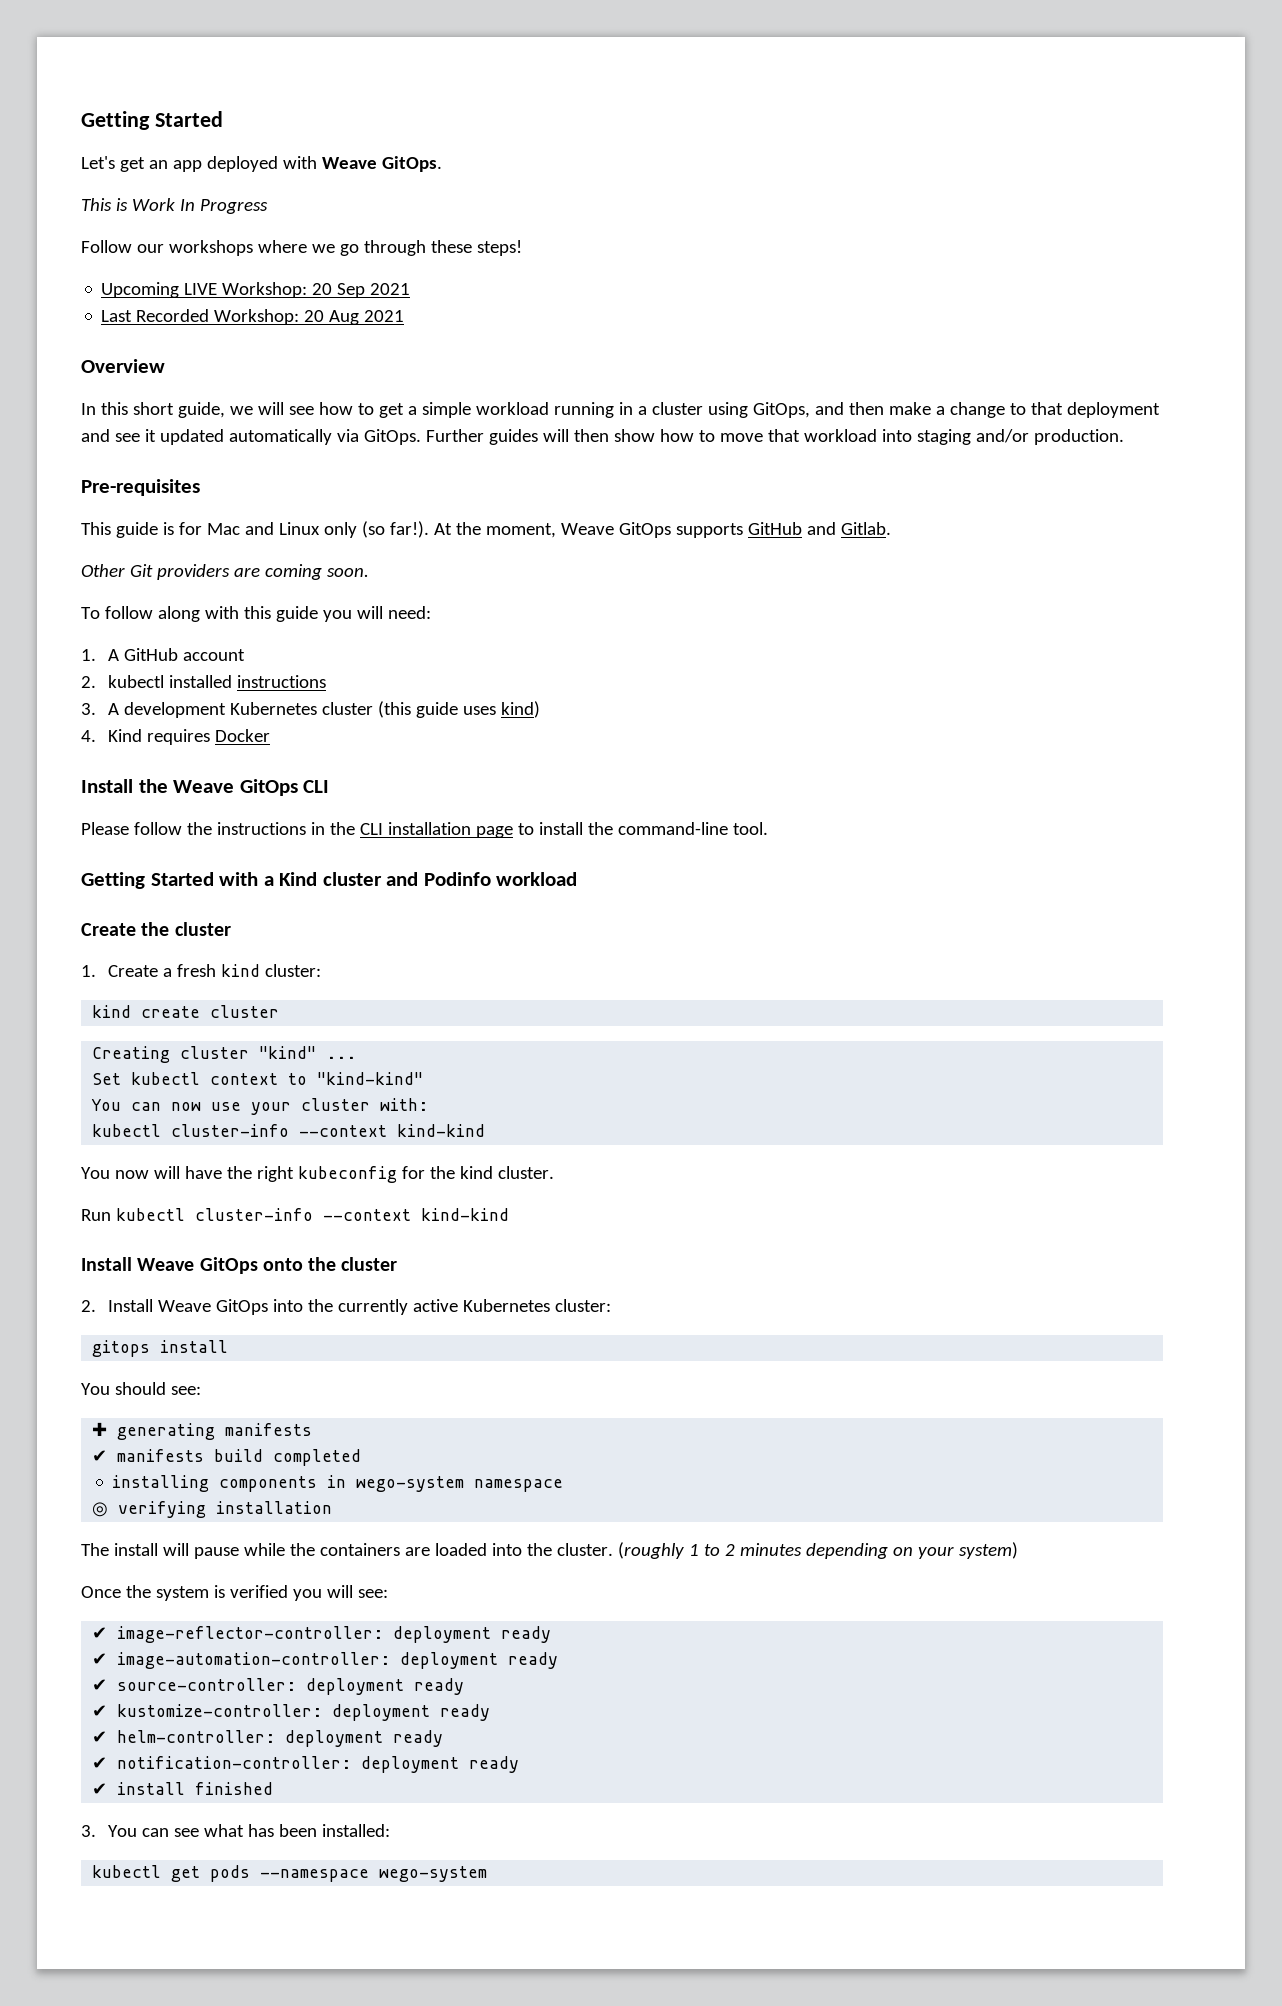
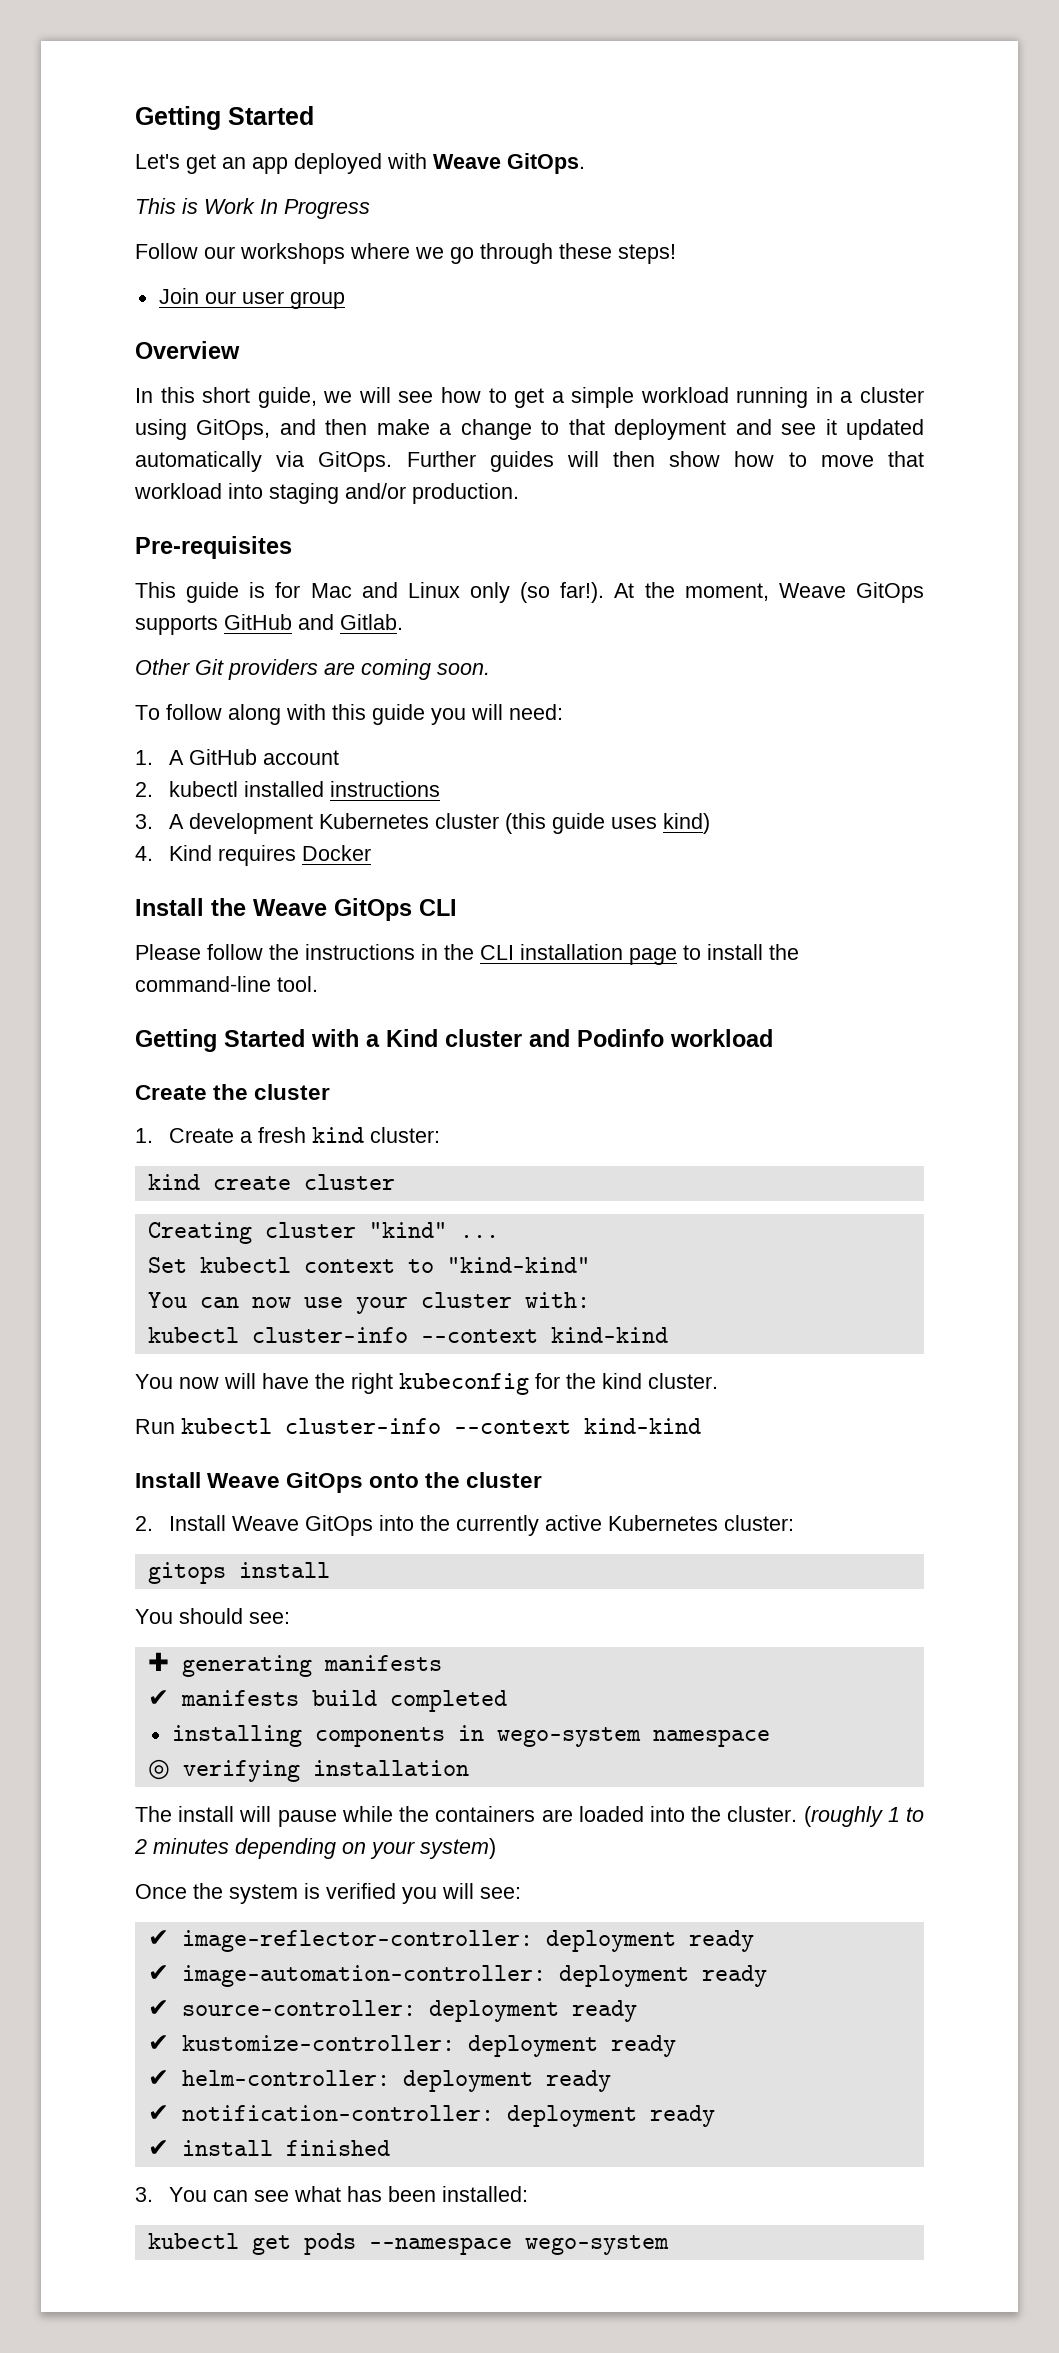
[101,282,411,298] [101,309,405,325] Upcoming LIVE Workshop: 20 Sep 2021 // Last Recorded Workshop: 20 Aug 2021 -> [158,288,345,309] Join our user group

